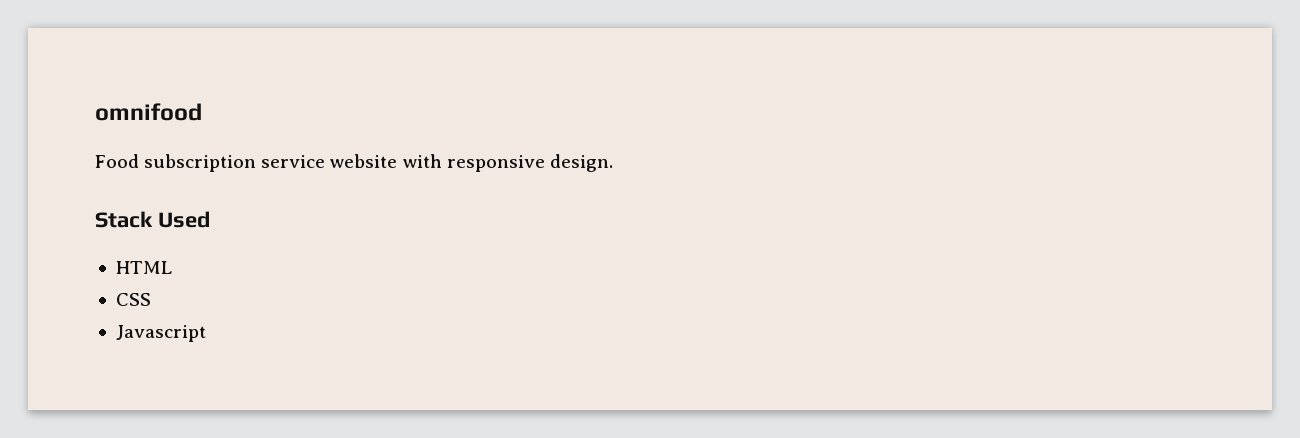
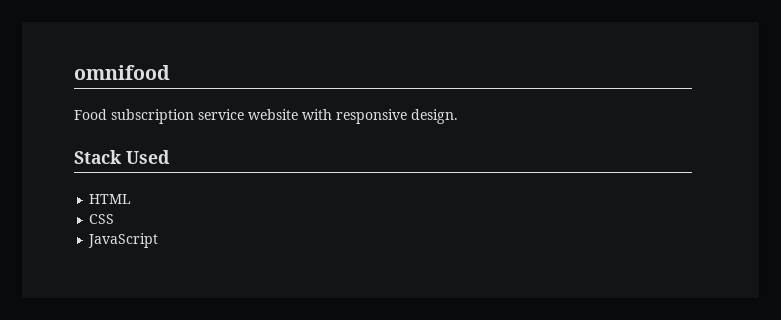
[115,325,206,342] Javascript -> [88,233,159,248] JavaScript

